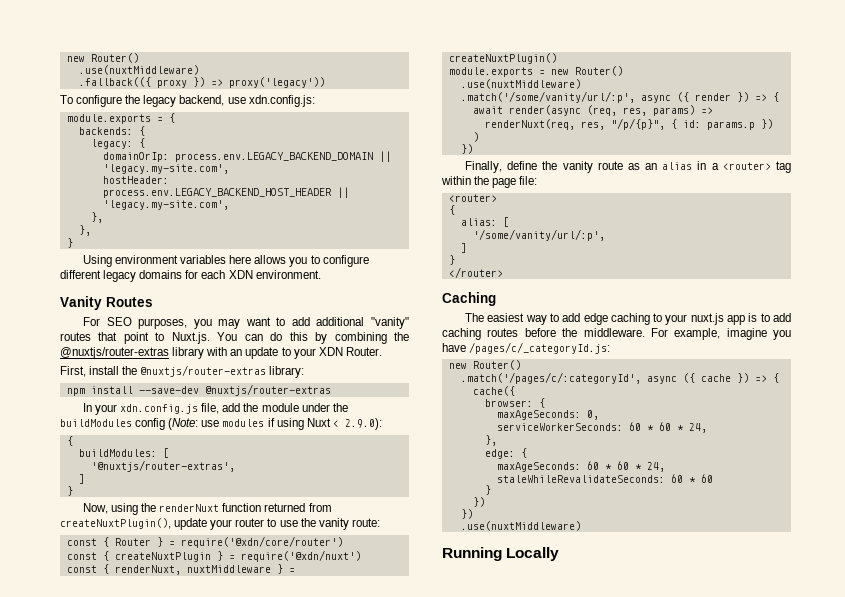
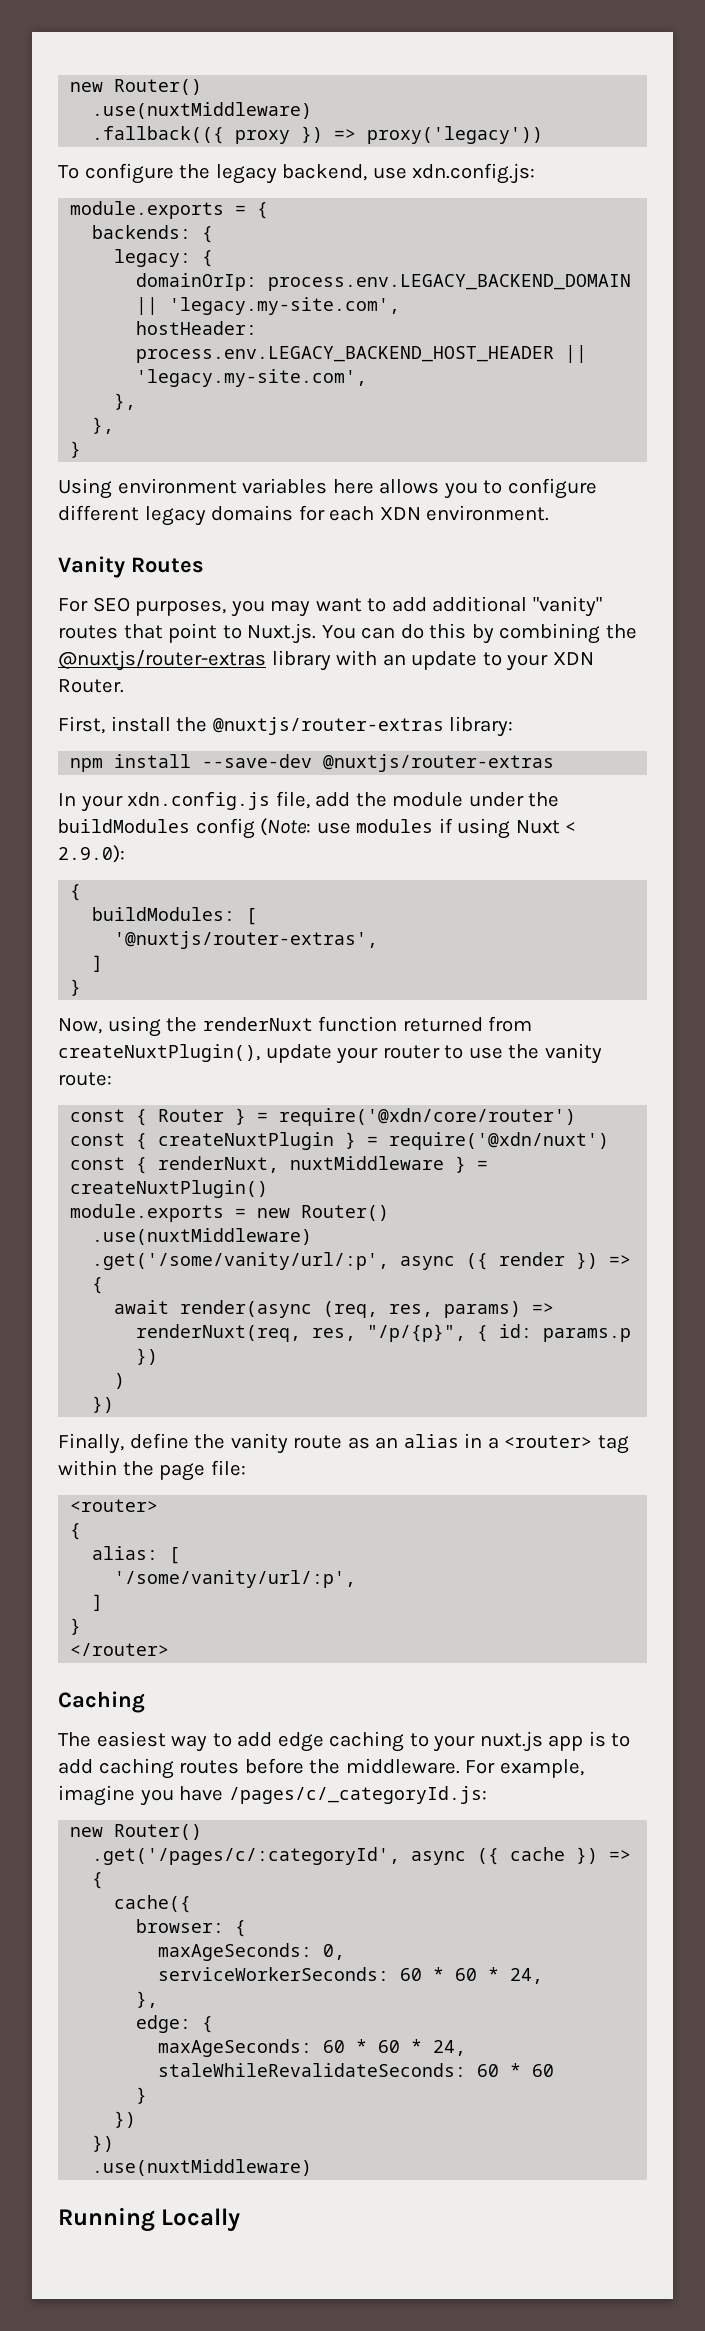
[460,91,635,103] .match('/some/vanity/url/:p', -> [92,1252,390,1270] .get('/some/vanity/url/:p',
[460,372,641,384] .match('/pages/c/:categoryId', -> [92,1847,401,1865] .get('/pages/c/:categoryId',

